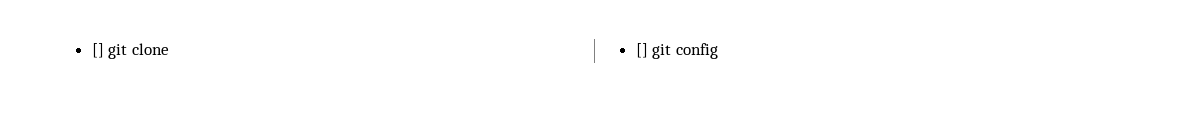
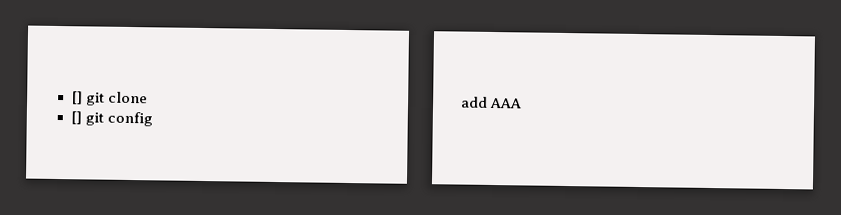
(718, 51) none -> [461,96,523,109] // add AAA

